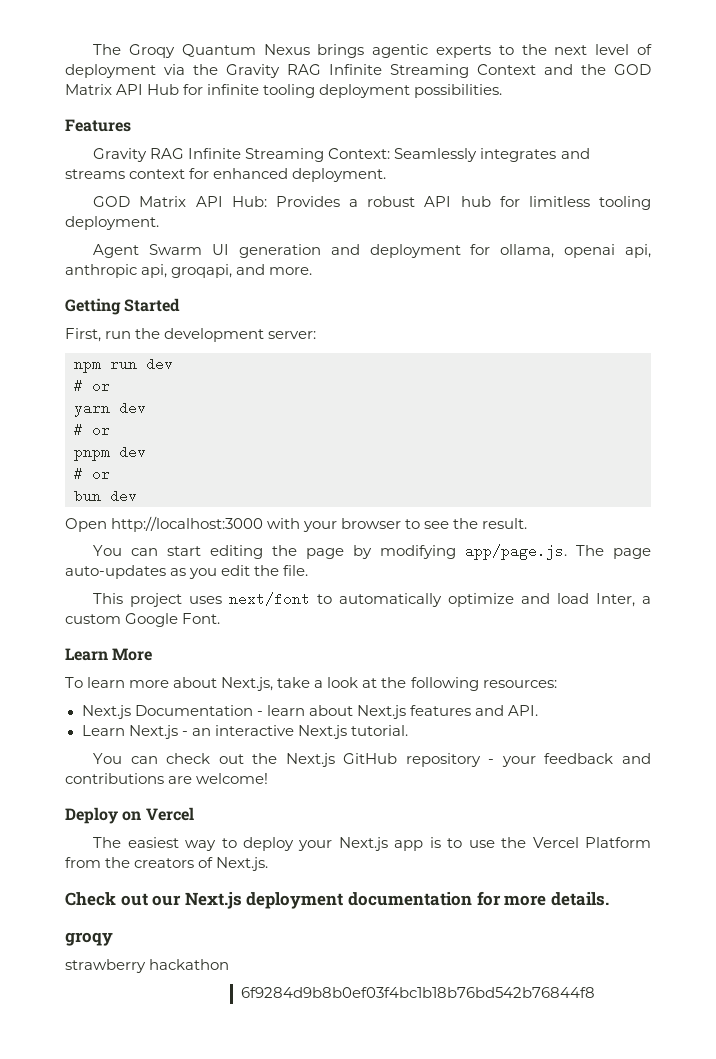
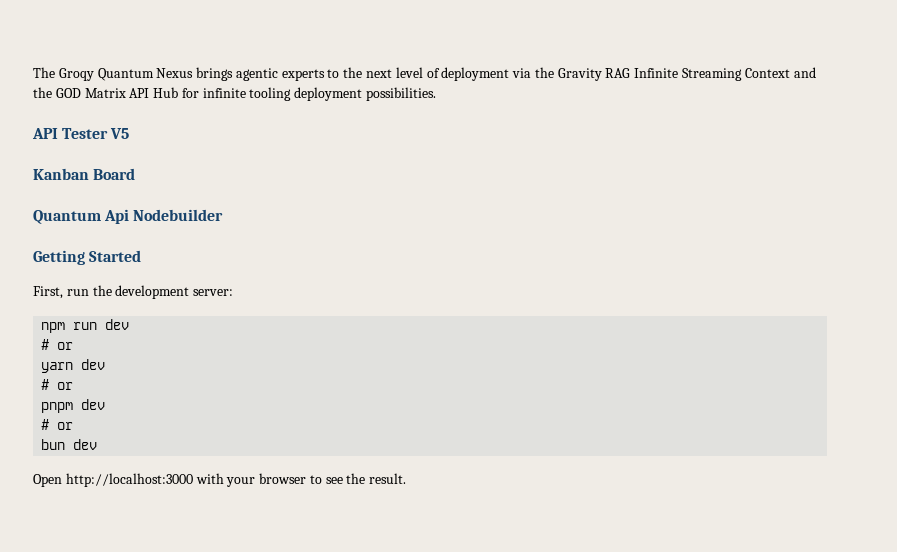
[65,119,131,132] [93,148,590,162] [65,168,387,182] [93,196,652,210] [65,216,159,230] [93,244,652,258] [65,264,313,278] Features // Gravity RAG Infinite Streaming Context: Seamlessly integrates and streams context for enhanced deployment. // GOD Matrix API Hub: Provides a robust API hub for limitless tooling deployment. // Agent Swarm UI generation and deployment for ollama, openai api, anthropic api, groqapi, and more. -> [32,128,130,139] [33,168,136,180] [33,209,224,224] API Tester V5 // Kanban Board // Quantum Api Nodebuilder
[93,544,651,560] [65,565,309,579] [93,592,651,607] [65,613,221,627] [65,648,153,661] [65,677,557,691] [81,705,538,719] [81,725,408,739] [93,753,652,767] [65,773,269,784] [65,807,194,824] [93,837,652,851] [65,857,269,871] [65,891,609,909] [65,932,113,946] [65,959,230,973] [240,987,595,998] // You can start editing the page by modifying app/page.js. The page auto-updates as you edit the file. // This project uses next/font to automatically optimize and load Inter, a custom Google Font. // Learn More // To learn more about Next.js, take a look at the following resources: // Next.js Documentation - learn about Next.js features and API. // Learn Next.js - an interactive Next.js tutorial. // You can check out the Next.js GitHub repository - your feedback and contributions are welcome! // Deploy on Vercel // The easiest way to deploy your Next.js app is to use the Vercel Platform from the creators of Next.js. // Check out our Next.js deployment documentation for more details. // groqy // strawberry hackathon // 6f9284d9b8b0ef03f4bc1b18b76bd542b76844f8 -> (407, 478) none

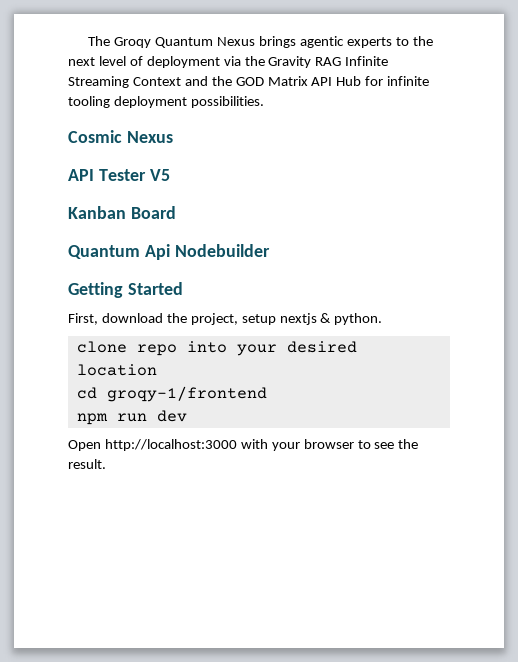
(437, 94) none -> [68,130,173,143] // Cosmic Nexus
[66,285,234,299] [41,319,130,333] [41,339,74,350] [41,359,106,373] [41,379,74,390] [41,399,106,413] [41,419,74,430] [41,439,66,450] run the development server: // npm run dev // # or // yarn dev // # or // pnpm dev // # or // bun -> [101,313,383,325] [76,341,357,356] [76,364,157,376] [76,386,267,402] [76,413,147,425] download the project, setup nextjs & python. // clone repo into your desired location // cd groqy-1/frontend // npm run

